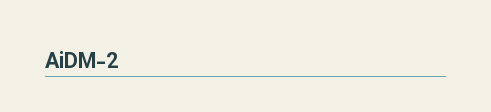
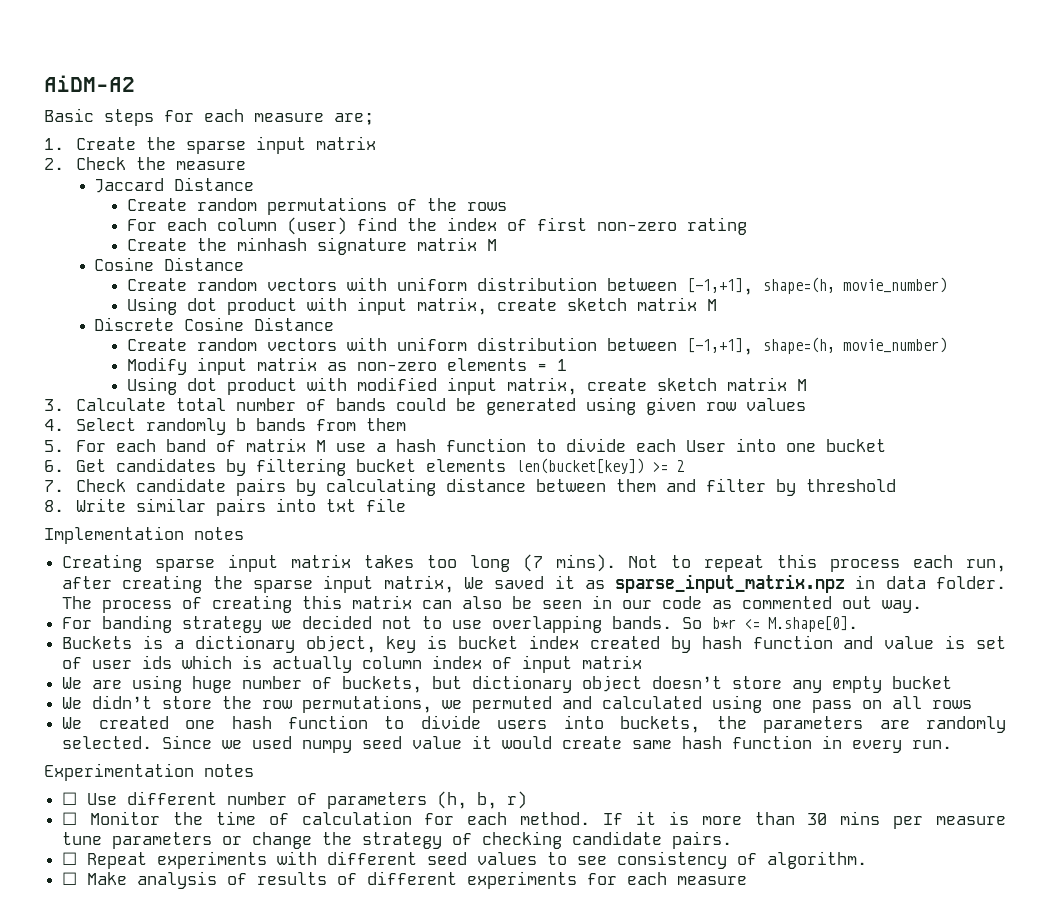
[45,51,118,68] AiDM-2 -> [44,75,135,92] [44,108,374,126] [44,136,377,154] [44,157,247,170] [94,177,255,193] [126,197,507,215] [126,217,747,235] [126,237,497,255] [94,257,245,271] [126,277,947,295] [126,297,717,315] [94,317,335,331] [126,337,947,355] [126,357,567,375] [126,377,807,395] [44,397,807,415] [44,418,407,435] [44,438,887,452] [44,458,685,476] [44,478,897,496] [44,498,407,516] [44,526,244,544] [62,554,1006,572] [62,574,1007,593] [62,595,923,613] [62,615,859,633] [62,635,1007,653] [62,655,643,673] [62,675,953,693] [62,695,973,713] [62,715,1007,733] [62,735,953,753] [44,763,254,781] [62,791,528,809] [62,811,1006,829] [62,831,733,849] [62,851,868,869] [62,871,748,889] AiDM-A2 // Basic steps for each measure are; // 1. Create the sparse input matrix // 2. Check the measure // Jaccard Distance // Create random permutations of the rows // For each column (user) find the index of first non-zero rating // Create the minhash signature matrix M // Cosine Distance // Create random vectors with uniform distribution between [-1,+1], shape=(h, movie_number) // Using dot product with input matrix, create sketch matrix M // Discrete Cosine Distance // Create random vectors with uniform distribution between [-1,+1], shape=(h, movie_number) // Modify input matrix as non-zero elements = 1 // Using dot product with modified input matrix, create sketch matrix M // 3. Calculate total number of bands could be generated using given row values // 4. Select randomly b bands from them // 5. For each band of matrix M use a hash function to divide each User into one bucket // 6. Get candidates by filtering bucket elements len(bucket[key]) >= 2 // 7. Check candidate pairs by calculating distance between them and filter by threshold // 8. Write similar pairs into txt file // Implementation notes // Creating sparse input matrix takes too long (7 mins). Not to repeat this process each run, after creating the sparse input matrix, We saved it as sparse_input_matrix.npz in data folder. The process of creating this matrix can also be seen in our code as commented out way. // For banding strategy we decided not to use overlapping bands. So b*r <= M.shape[0]. // Buckets is a dictionary object, key is bucket index created by hash function and value is set of user ids which is actually column index of input matrix // We are using huge number of buckets, but dictionary object doesn’t store any empty bucket // We didn’t store the row permutations, we permuted and calculated using one pass on all rows // We created one hash function to divide users into buckets, the parameters are randomly selected. Since we used numpy seed value it would create same hash function in every run. // Experimentation notes // ☐ Use different number of parameters (h, b, r) // ☐ Monitor the time of calculation for each method. If it is more than 30 mins per measure tune parameters or change the strategy of checking candidate pairs. // ☐ Repeat experiments with different seed values to see consistency of algorithm. // ☐ Make analysis of results of different experiments for each measure

